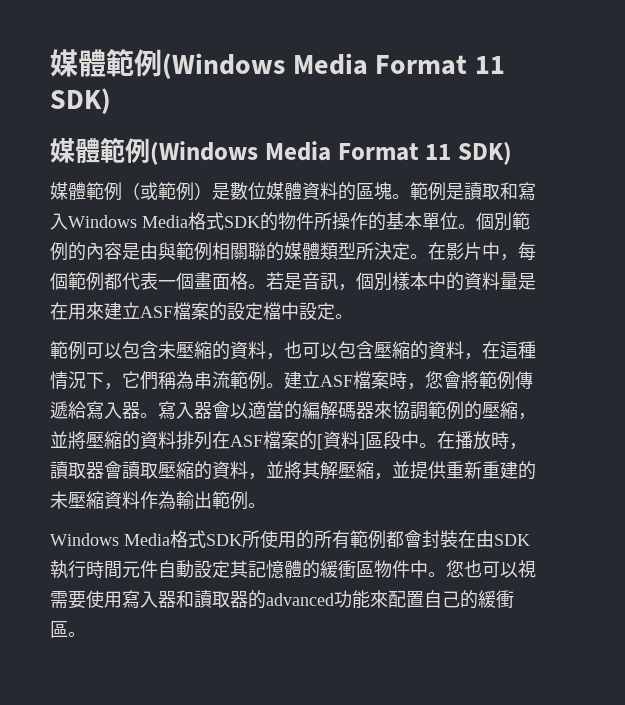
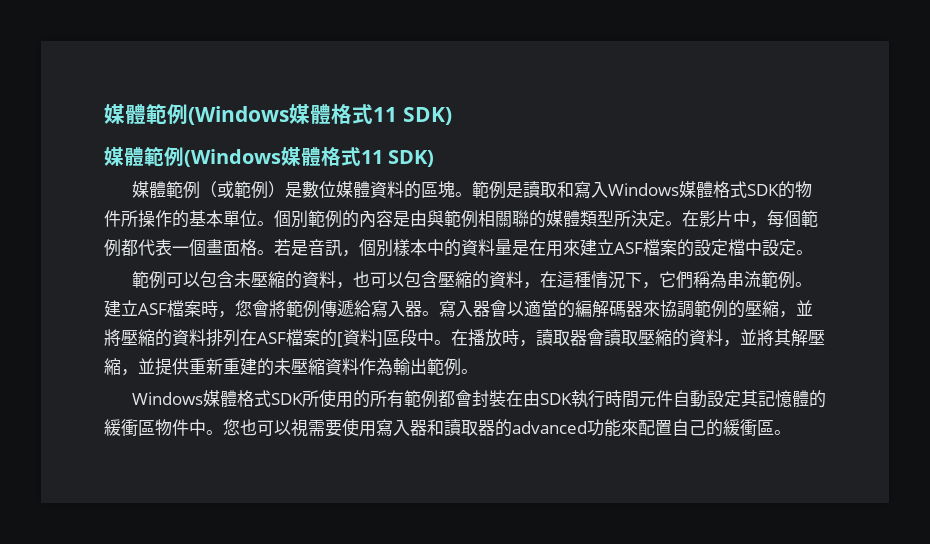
[50,49,468,79] 媒體範例(Windows Media Format -> [104,104,373,125] 媒體範例(Windows媒體格式
[264,141,419,161] Media Format -> [281,147,361,166] 媒體格式
[142,215,188,228] Media -> [678,181,713,198] 媒體
[124,533,170,546] Media -> [202,390,237,407] 媒體

